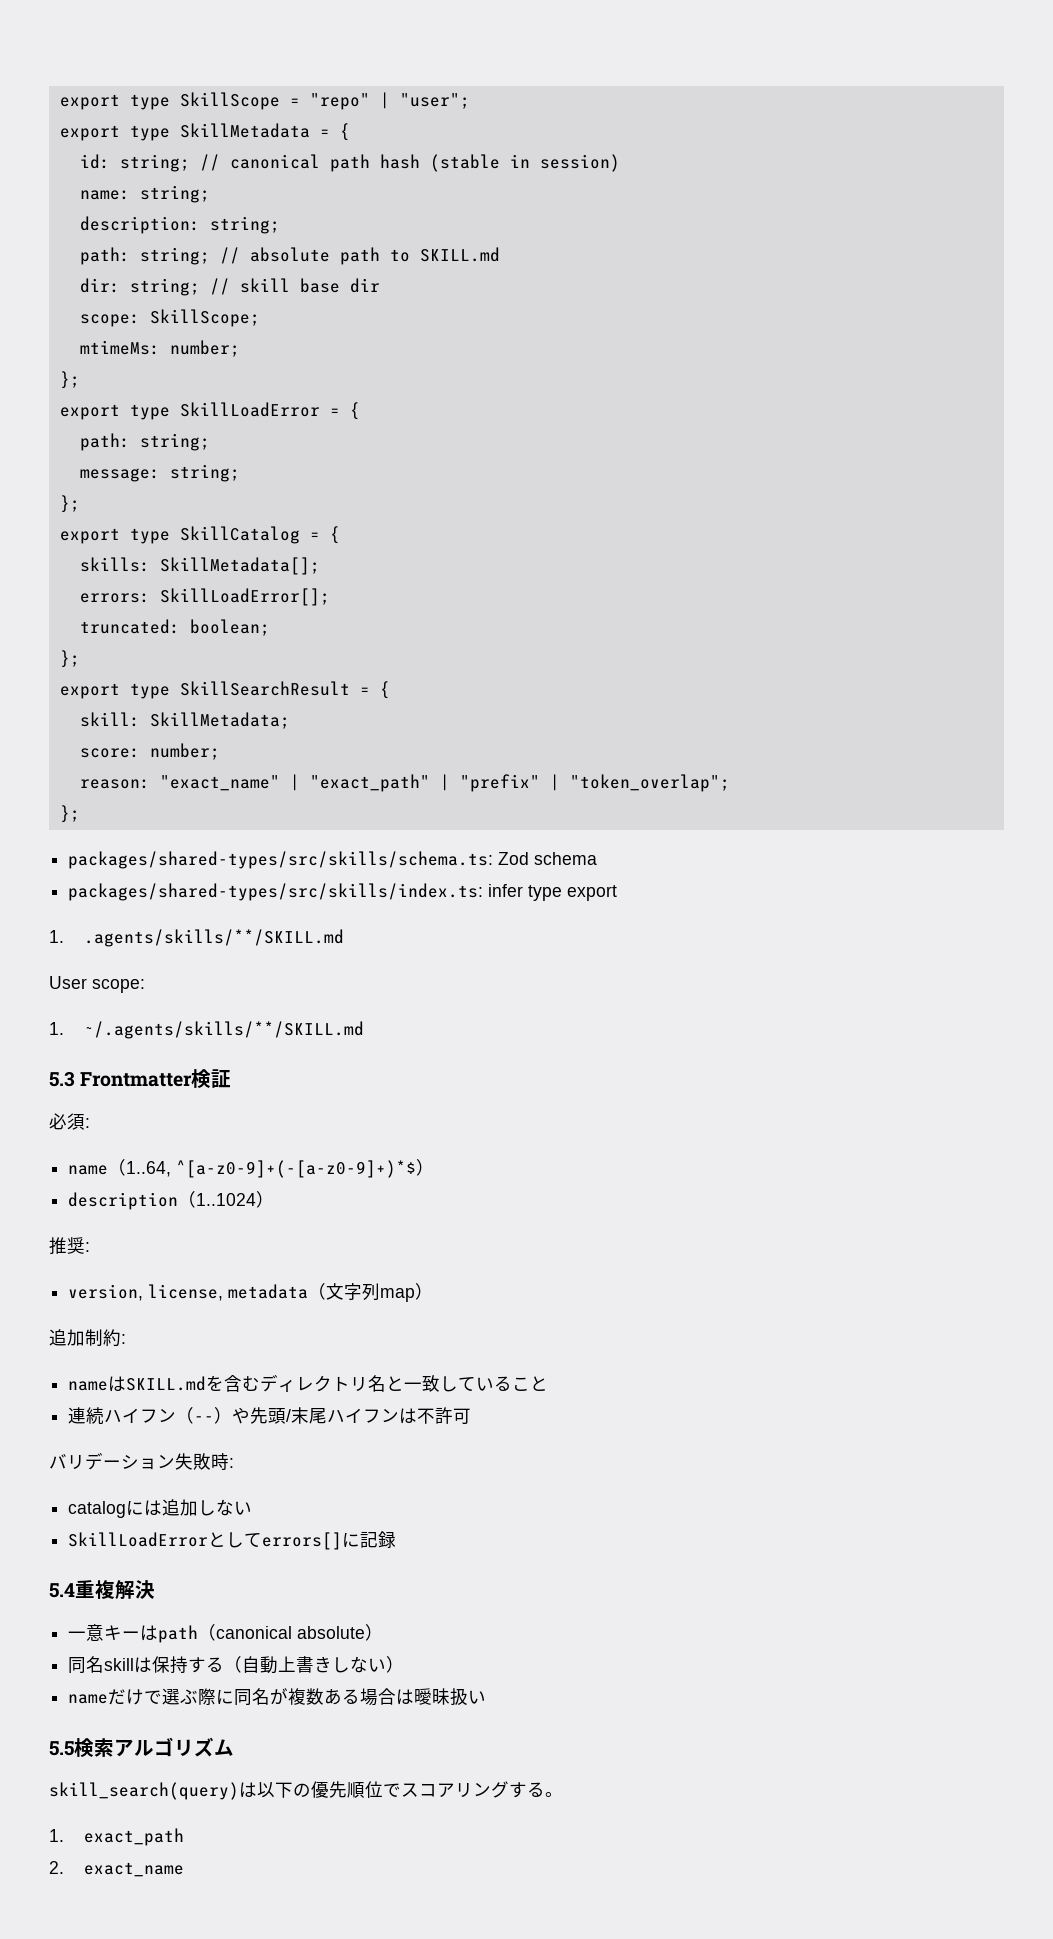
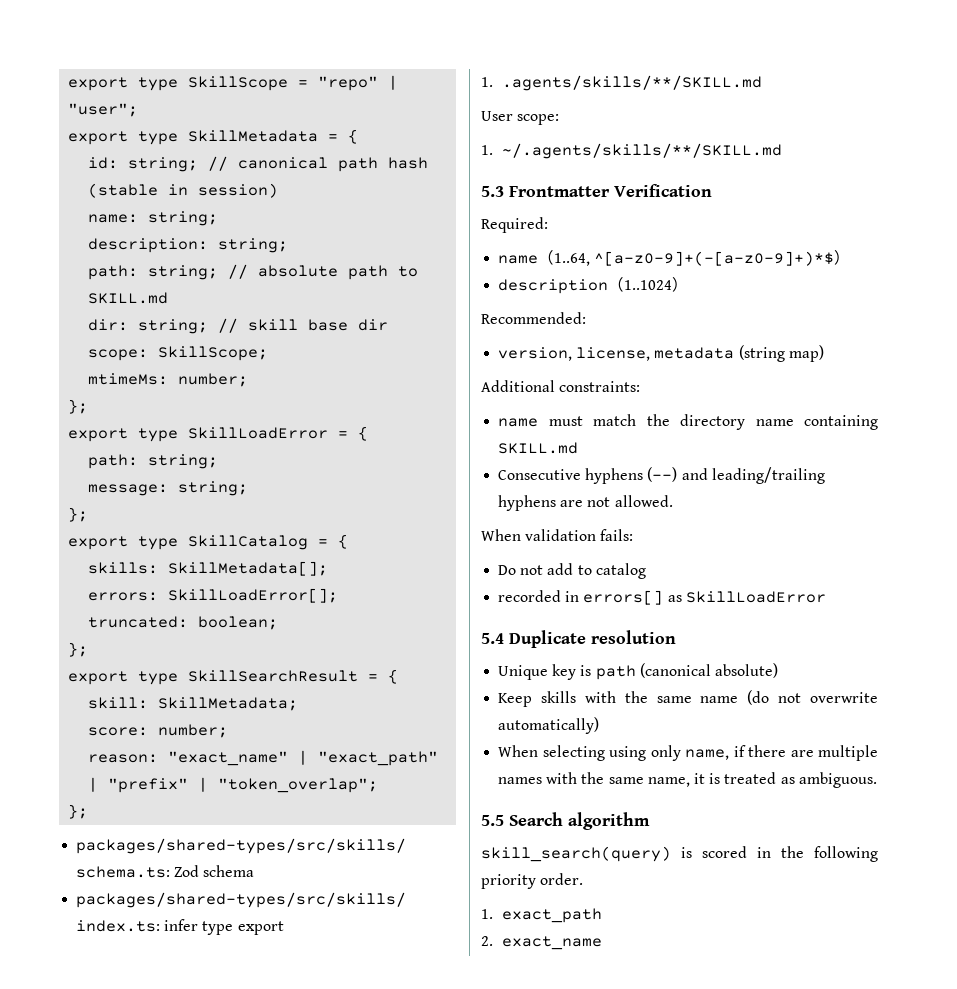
[191,1069,232,1089] [49,1113,90,1130] 検証 // 必須: -> [614,184,712,197] [481,217,548,233] Verification // Required:
[49,1237,90,1255] 推奨: -> [481,312,586,324] Recommended:
[308,1283,434,1302] [49,1329,126,1347] [68,1374,549,1392] [68,1407,472,1424] [49,1452,234,1470] [68,1499,253,1518] [68,1531,397,1550] [49,1580,155,1600] [68,1624,384,1643] [68,1656,405,1674] [68,1688,487,1706] [49,1737,234,1758] [49,1781,563,1800] （文字列map） // 追加制約: // nameはSKILL.mdを含むディレクトリ名と一致していること // 連続ハイフン（--）や先頭/末尾ハイフンは不許可 // バリデーション失敗時: // catalogには追加しない // SkillLoadErrorとしてerrors[]に記録 // 5.4重複解決 // 一意キーはpath（canonical absolute） // 同名skillは保持する（自動上書きしない） // nameだけで選ぶ際に同名が複数ある場合は曖昧扱い // 5.5検索アルゴリズム // skill_search(query)は以下の優先順位でスコアリングする。 -> [738,345,824,362] [481,380,641,392] [498,414,878,430] [498,442,579,454] [498,467,825,484] [498,495,673,511] [481,529,634,541] [498,563,646,579] [498,590,826,605] [481,630,676,648] [498,663,778,680] [498,690,878,707] [498,717,600,734] [498,745,878,761] [498,772,877,788] [481,812,650,830] [481,846,878,862] [481,873,584,889] (string map) // Additional constraints: // name must match the directory name containing SKILL.md // Consecutive hyphens (--) and leading/trailing hyphens are not allowed. // When validation fails: // Do not add to catalog // recorded in errors[] as SkillLoadError // 5.4 Duplicate resolution // Unique key is path (canonical absolute) // Keep skills with the same name (do not overwrite automatically) // When selecting using only name, if there are multiple names with the same name, it is treated as ambiguous. // 5.5 Search algorithm // skill_search(query) is scored in the following priority order.

